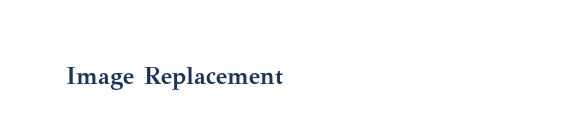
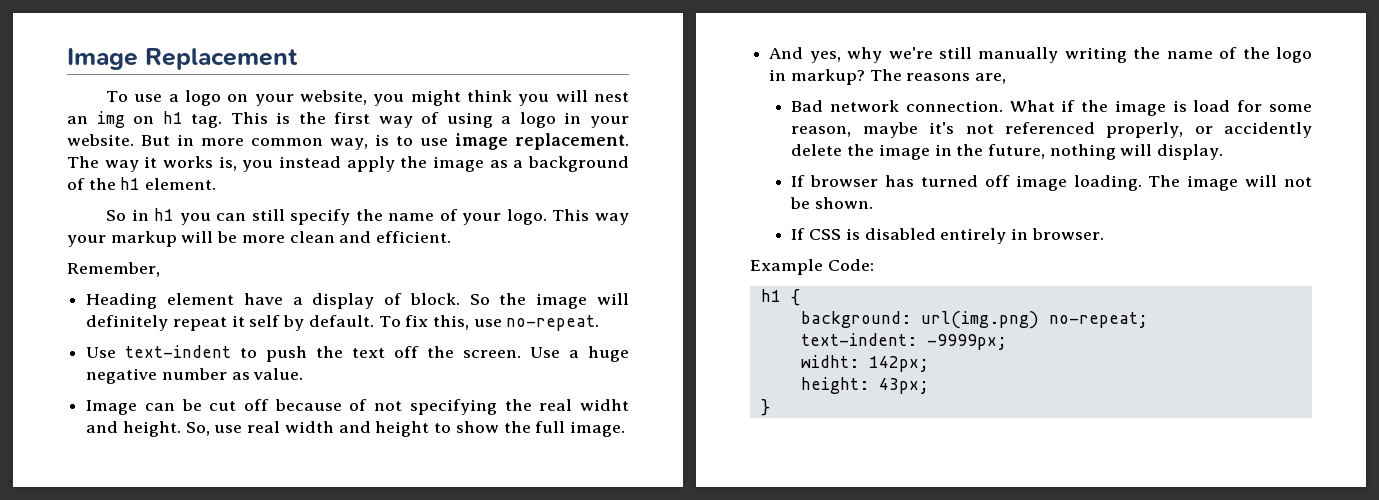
(283, 78) none -> [106,90,630,106] [67,111,630,128] [67,133,629,150] [67,156,629,172] [67,177,217,190] [106,208,630,225] [67,231,452,247] [67,262,160,277] [86,293,629,309] [86,315,600,331] [86,345,630,362] [86,368,304,384] [86,399,629,415] [86,421,625,437] [769,47,1312,63] [769,69,1007,85] [791,100,1312,116] [791,122,1312,138] [791,144,1224,160] [791,175,1312,191] [790,197,874,209] [791,228,1104,244] [750,259,874,275] [760,289,800,306] [800,311,1148,329] [800,333,1007,350] [800,355,929,372] [800,377,929,394] [760,399,770,416] // To use a logo on your website, you might think you will nest an img on h1 tag. This is the first way of using a logo in your website. But in more common way, is to use image replacement. The way it works is, you instead apply the image as a background of the h1 element. // So in h1 you can still specify the name of your logo. This way your markup will be more clean and efficient. // Remember, // Heading element have a display of block. So the image will definitely repeat it self by default. To fix this, use no-repeat. // Use text-indent to push the text off the screen. Use a huge negative number as value. // Image can be cut off because of not specifying the real widht and height. So, use real width and height to show the full image. // And yes, why we're still manually writing the name of the logo in markup? The reasons are, // Bad network connection. What if the image is load for some reason, maybe it's not referenced properly, or accidently delete the image in the future, nothing will display. // If browser has turned off image loading. The image will not be shown. // If CSS is disabled entirely in browser. // Example Code: // h1 { // background: url(img.png) no-repeat; // text-indent: -9999px; // widht: 142px; // height: 43px; // }

